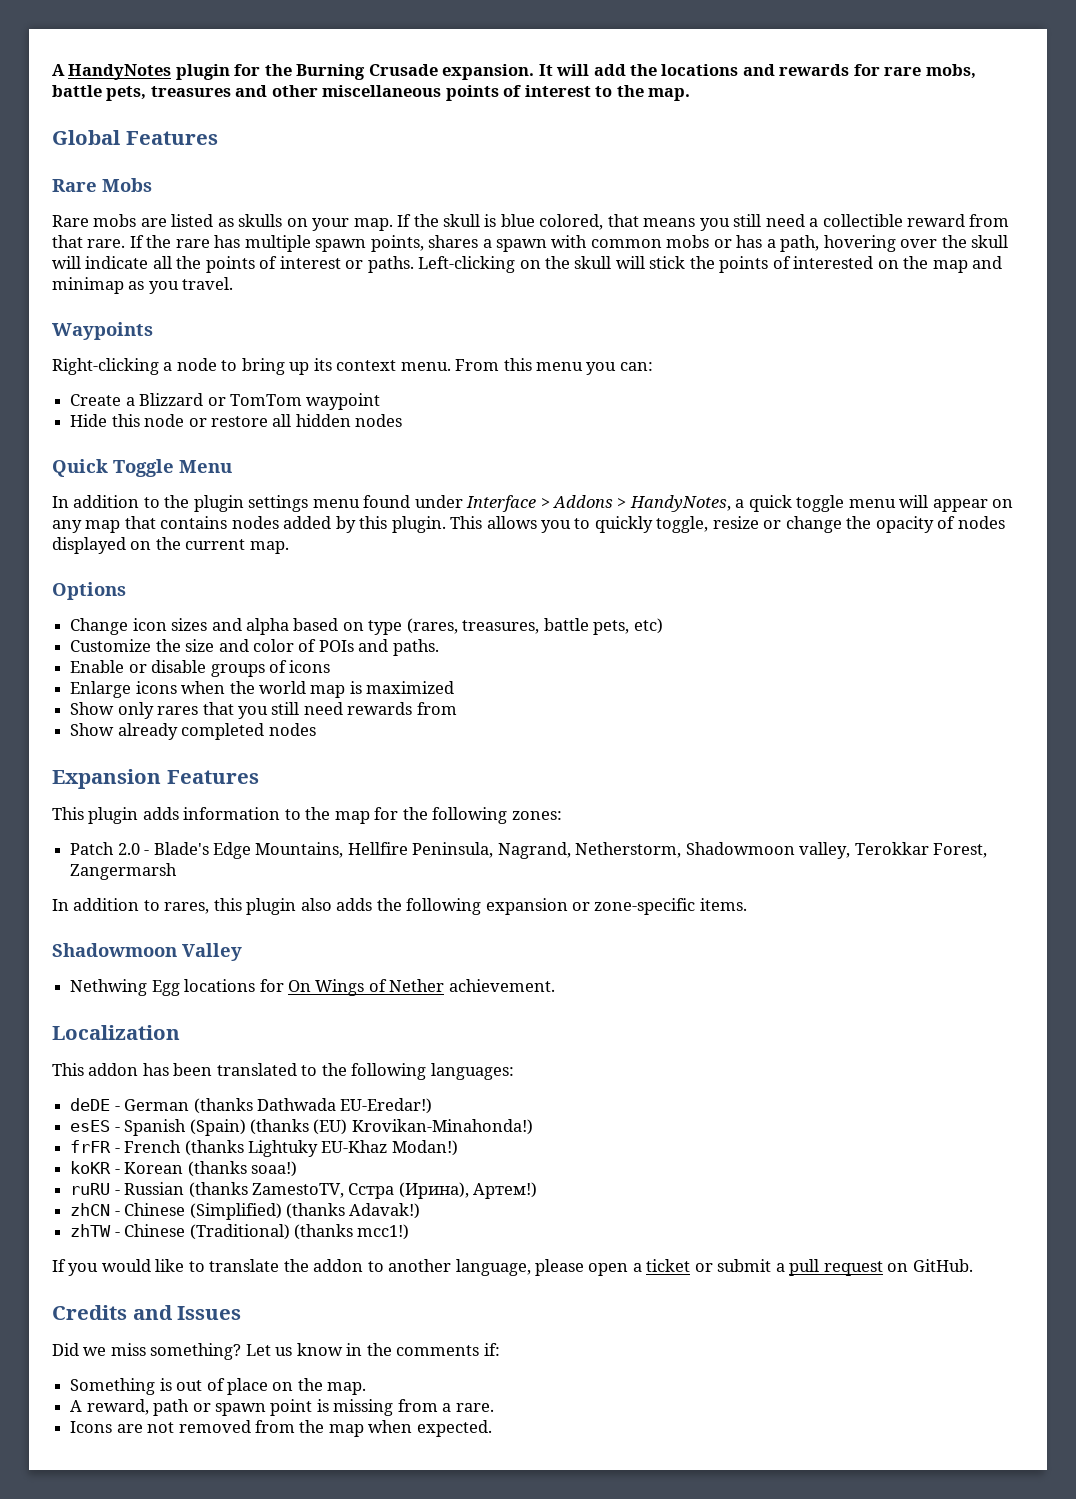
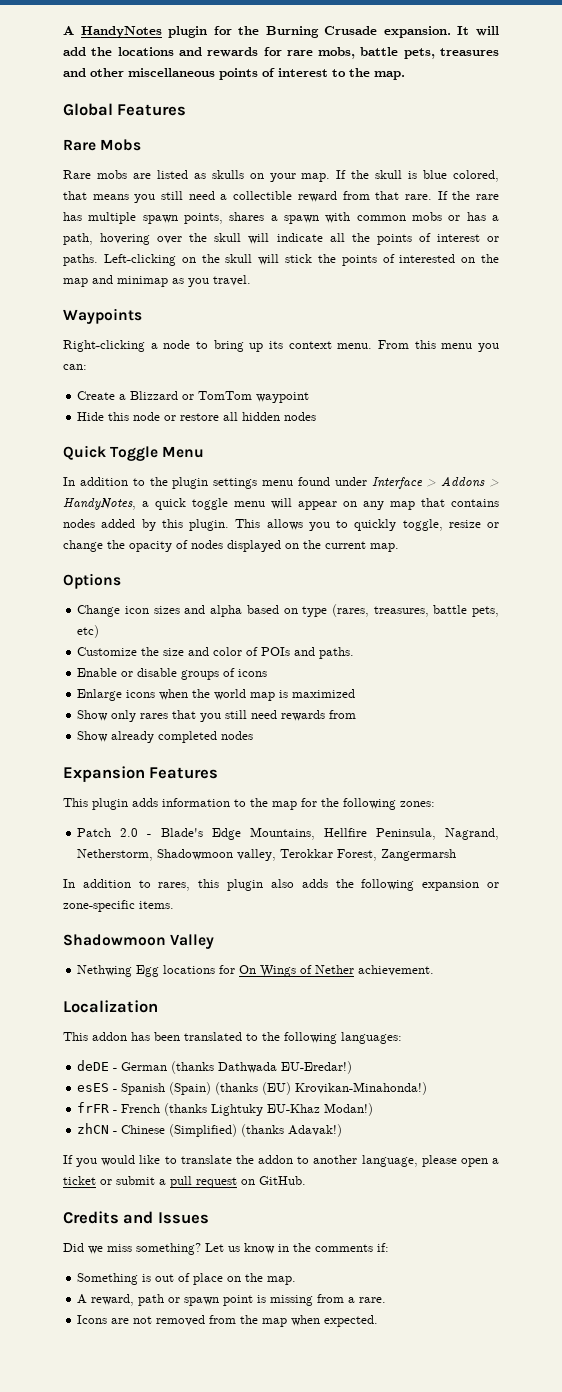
[70,1161,297,1177] [70,1182,538,1199] // koKR - Korean (thanks soaa!) // ruRU - Russian (thanks ZamestoTV, Сстра (Ирина), Артем!) -> (374, 1109) none
[70,1224,410,1240] // zhTW - Chinese (Traditional) (thanks mcc1!) -> (343, 1130) none

